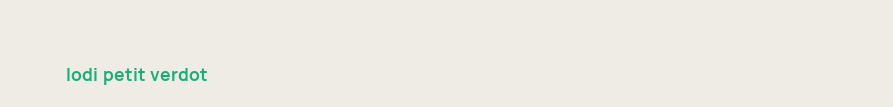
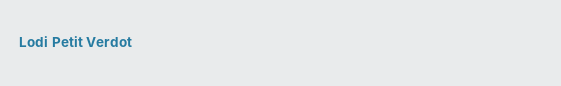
[66,68,209,85] lodi petit verdot -> [19,36,133,47] Lodi Petit Verdot

